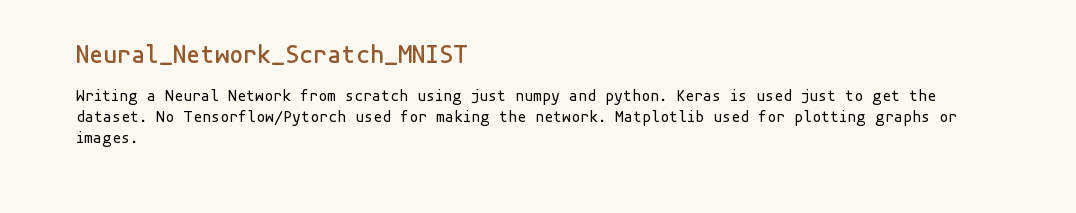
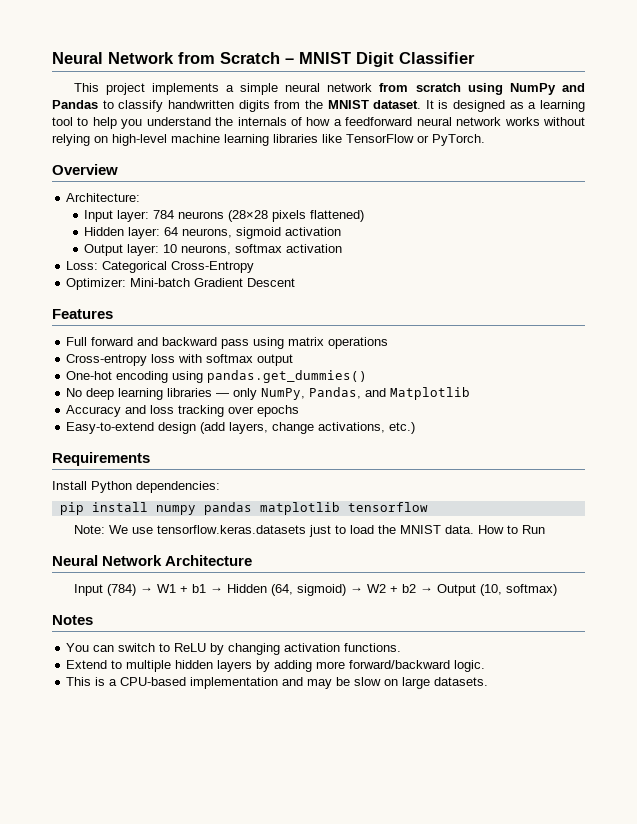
[76,44,468,65] [76,89,936,105] [76,110,957,126] [76,131,138,147] Neural_Network_Scratch_MNIST // Writing a Neural Network from scratch using just numpy and python. Keras is used just to get the dataset. No Tensorflow/Pytorch used for making the network. Matplotlib used for plotting graphs or images. -> [52,52,475,67] [73,83,585,95] [52,100,586,112] [52,117,585,129] [52,134,485,146] [52,164,118,175] [66,193,141,202] [84,210,365,222] [84,227,342,239] [84,244,343,256] [66,261,255,273] [66,278,296,290] [52,309,113,319] [66,337,389,349] [66,354,294,366] [66,370,368,383] [66,387,471,400] [66,405,300,417] [66,422,416,434] [52,452,150,466] [52,481,220,493] [59,502,428,515] [73,525,545,537] [52,555,253,566] [73,584,557,596] [52,615,93,625] [66,643,402,655] [66,660,486,672] [66,677,489,689] Neural Network from Scratch – MNIST Digit Classifier // This project implements a simple neural network from scratch using NumPy and Pandas to classify handwritten digits from the MNIST dataset. It is designed as a learning tool to help you understand the internals of how a feedforward neural network works without relying on high-level machine learning libraries like TensorFlow or PyTorch. // Overview // Architecture: // Input layer: 784 neurons (28×28 pixels flattened) // Hidden layer: 64 neurons, sigmoid activation // Output layer: 10 neurons, softmax activation // Loss: Categorical Cross-Entropy // Optimizer: Mini-batch Gradient Descent // Features // Full forward and backward pass using matrix operations // Cross-entropy loss with softmax output // One-hot encoding using pandas.get_dummies() // No deep learning libraries — only NumPy, Pandas, and Matplotlib // Accuracy and loss tracking over epochs // Easy-to-extend design (add layers, change activations, etc.) // Requirements // Install Python dependencies: // pip install numpy pandas matplotlib tensorflow // Note: We use tensorflow.keras.datasets just to load the MNIST data. How to Run // Neural Network Architecture // Input (784) → W1 + b1 → Hidden (64, sigmoid) → W2 + b2 → Output (10, softmax) // Notes // You can switch to ReLU by changing activation functions. // Extend to multiple hidden layers by adding more forward/backward logic. // This is a CPU-based implementation and may be slow on large datasets.

